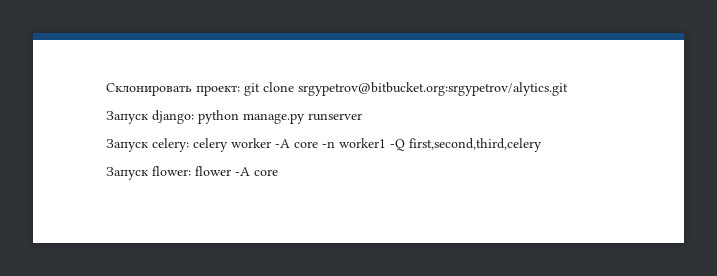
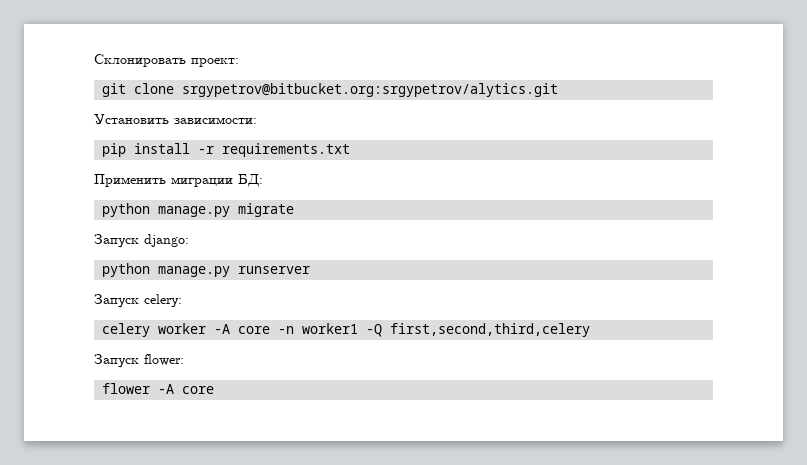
(240, 90) none -> (239, 62) //
(568, 89) none -> [94,114,257,124] [102,143,351,157] [94,174,263,187] [102,203,295,217] // Установить зависимости: // pip install -r requirements.txt // Применить миграции БД: // python manage.py migrate
(194, 117) none -> (189, 240) //
(189, 145) none -> (182, 300) //
(191, 171) none -> (184, 360) //

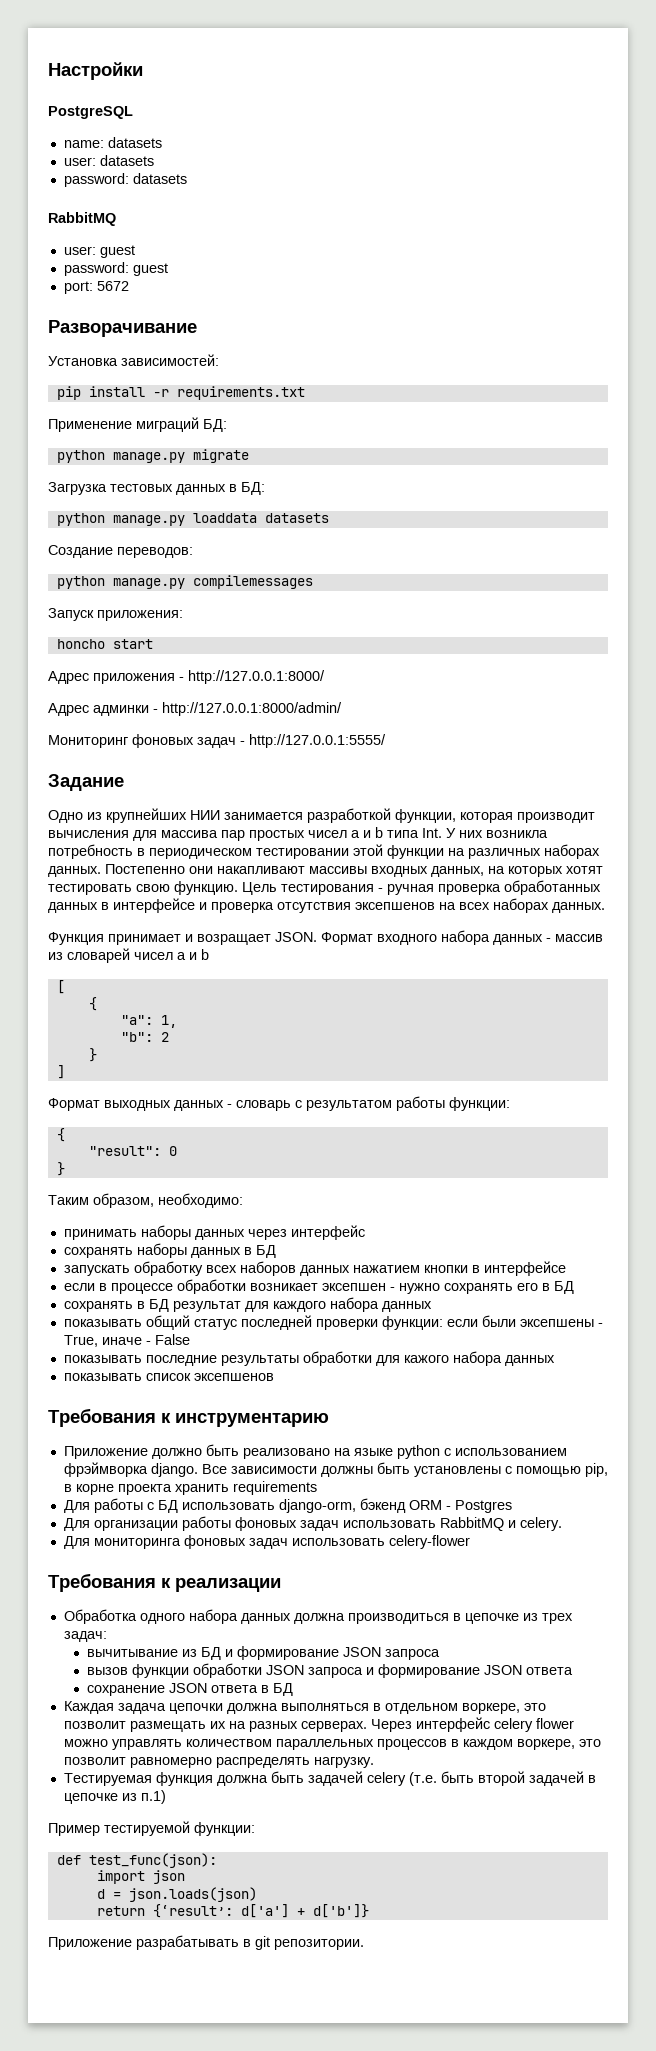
[94,54,239,67] [102,83,559,97] [94,114,257,124] Склонировать проект: // git clone srgypetrov@bitbucket.org:srgypetrov/alytics.git // Установить зависимости: -> [48,62,143,80] [48,106,133,119] [63,137,162,148] [63,155,154,166] [63,173,187,187] [48,212,116,226] [63,245,135,258] [63,262,168,276] [63,281,129,294] [48,320,197,337] [48,354,219,366] Настройки // PostgreSQL // name: datasets // user: datasets // password: datasets // RabbitMQ // user: guest // password: guest // port: 5672 // Разворачивание // Установка зависимостей:
[94,174,233,187] Применить миграции -> [48,417,199,432] Применение миграций
[94,234,189,248] [102,263,311,277] [94,294,182,308] [102,323,591,337] [94,354,184,368] [102,383,215,394] Запуск django: // python manage.py runserver // Запуск celery: // celery worker -A core -n worker1 -Q first,second,third,celery // Запуск flower: // flower -A core -> [48,482,265,495] [56,513,329,526] [48,545,193,558] [56,575,313,589] [48,608,183,621] [56,639,153,649] [48,670,325,684] [48,702,342,716] [48,734,386,748] [48,774,124,791] [48,808,595,823] [48,827,548,841] [48,844,600,859] [48,864,603,877] [48,880,601,895] [48,898,605,913] [48,930,603,945] [48,948,209,963] [56,980,65,994] [88,997,97,1011] [120,1015,177,1028] [120,1032,169,1042] [88,1048,97,1062] [56,1065,65,1079] [48,1096,510,1111] [56,1128,65,1142] [88,1146,177,1156] [56,1162,65,1176] [48,1193,243,1208] [63,1225,365,1240] [63,1243,276,1258] [63,1261,566,1276] [63,1279,574,1294] [63,1297,432,1312] [63,1315,603,1330] [63,1334,190,1347] [63,1351,555,1366] [63,1373,274,1381] [48,1408,329,1427] [63,1444,567,1459] [63,1462,608,1477] [63,1481,317,1495] [63,1498,512,1513] [63,1516,562,1531] [63,1535,470,1549] [48,1573,281,1592] [63,1609,573,1624] [63,1631,107,1642] [87,1646,441,1660] [87,1663,574,1678] [87,1683,294,1696] [63,1701,546,1714] [63,1717,574,1732] [63,1739,601,1750] [63,1757,374,1768] [63,1771,596,1786] [63,1790,166,1804] [48,1821,255,1836] [56,1853,217,1868] [96,1870,185,1884] [96,1887,257,1902] [96,1904,369,1918] [48,1935,364,1950] Загрузка тестовых данных в БД: // python manage.py loaddata datasets // Создание переводов: // python manage.py compilemessages // Запуск приложения: // honcho start // Адрес приложения - http://127.0.0.1:8000/ // Адрес админки - http://127.0.0.1:8000/admin/ // Мониторинг фоновых задач - http://127.0.0.1:5555/ // Задание // Одно из крупнейших НИИ занимается разработкой функции, которая производит вычисления для массива пар простых чисел a и b типа Int. У них возникла потребность в периодическом тестировании этой функции на различных наборах данных. Постепенно они накапливают массивы входных данных, на которых хотят тестировать свою функцию. Цель тестирования - ручная проверка обработанных данных в интерфейсе и проверка отсутствия эксепшенов на всех наборах данных. // Функция принимает и возращает JSON. Формат входного набора данных - масcив из словарей чисел а и b // [ // { // "a": 1, // "b": 2 // } // ] // Формат выходных данных - словарь с результатом работы функции: // { // "result": 0 // } // Таким образом, необходимо: // принимать наборы данных через интерфейс // сохранять наборы данных в БД // запускать обработку всех наборов данных нажатием кнопки в интерфейсе // если в процессе обработки возникает эксепшен - нужно сохранять его в БД // сохранять в БД результат для каждого набора данных // показывать общий статус последней проверки функции: если были эксепшены - True, иначе - False // показывать последние результаты обработки для кажого набора данных // показывать список эксепшенов // Требования к инструментарию // Приложение должно быть реализовано на языке python с использованием фрэймворка django. Все зависимости должны быть установлены с помощью pip, в корне проекта хранить requirements // Для работы с БД использовать django-orm, бэкенд ORM - Postgres // Для организации работы фоновых задач использовать RabbitMQ и celery. // Для мониторинга фоновых задач использовать celery-flower // Требования к реализации // Обработка одного набора данных должна производиться в цепочке из трех задач: // вычитывание из БД и формирование JSON запроса // вызов функции обработки JSON запроса и формирование JSON ответа // сохранение JSON ответа в БД // Каждая задача цепочки должна выполняться в отдельном воркере, это позволит размещать их на разных серверах. Через интерфейс celery flower можно управлять количеством параллельных процессов в каждом воркере, это позволит равномерно распределять нагрузку. // Тестируемая функция должна быть задачей celery (т.е. быть второй задачей в цепочке из п.1) // Пример тестируемой функции: // def test_func(json): // import json // d = json.loads(json) // return {‘result’: d['a'] + d['b']} // Приложение разрабатывать в git репозитории.

